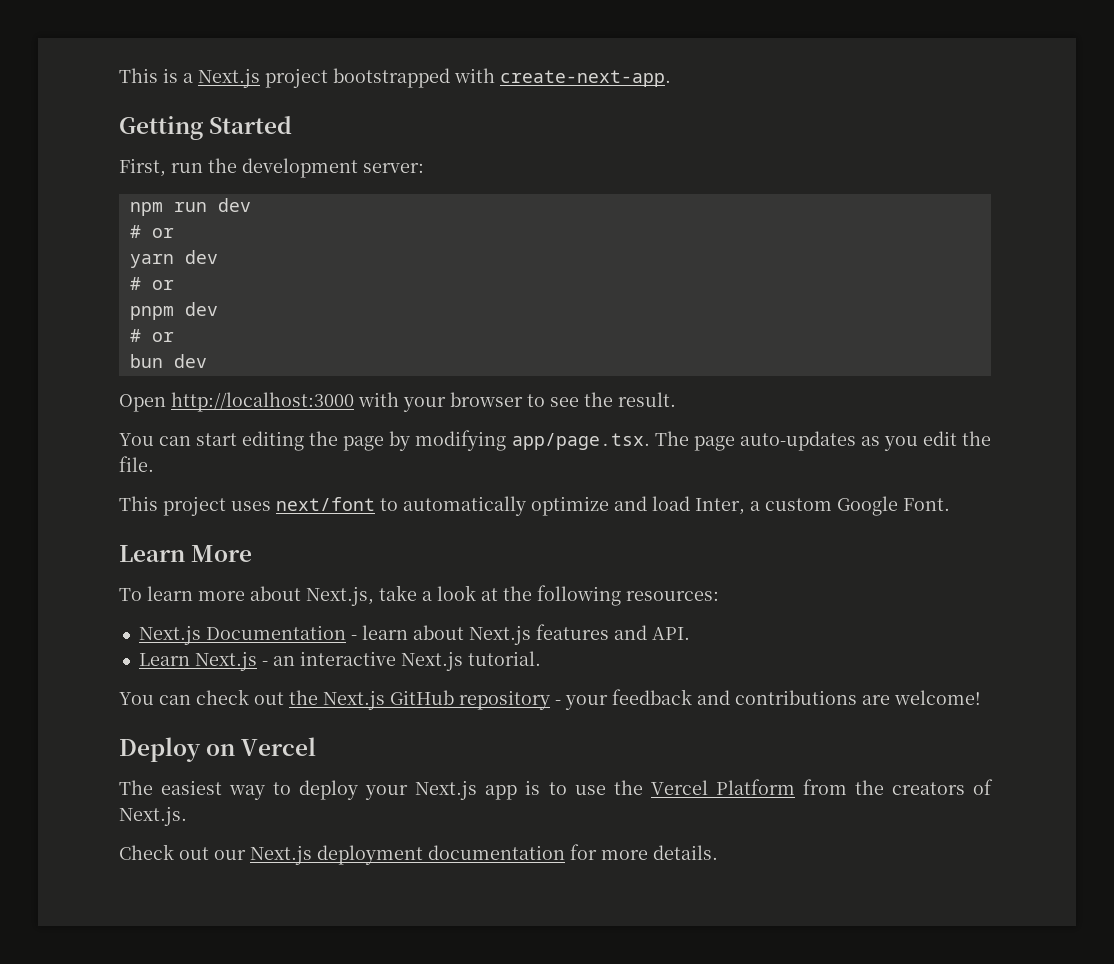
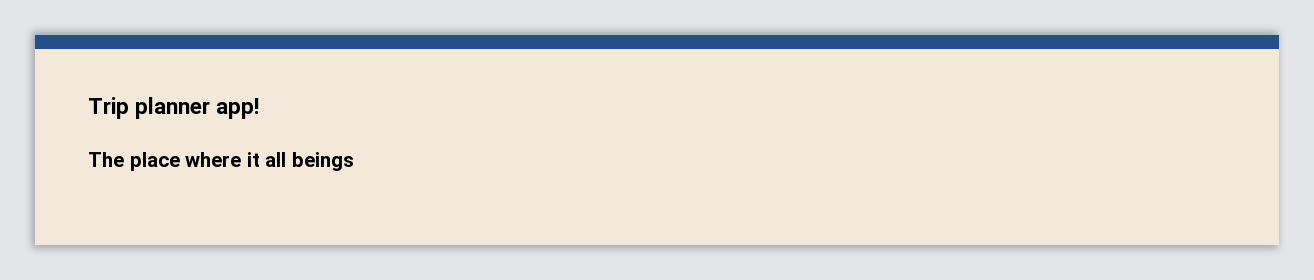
[119,68,671,88] [119,116,293,140] [119,158,424,178] [129,198,251,216] [129,225,174,238] [129,250,218,268] [129,277,174,290] [129,302,218,320] [129,329,174,342] [129,354,207,368] [119,392,676,412] [119,430,992,451] [119,456,154,472] [119,496,950,516] [119,545,253,562] [119,585,719,606] [138,624,690,645] [138,651,541,671] [119,689,981,710] [119,737,317,762] [119,779,993,800] [119,806,187,826] [119,844,718,865] This is a Next.js project bootstrapped with create-next-app. // Getting Started // First, run the development server: // npm run dev // # or // yarn dev // # or // pnpm dev // # or // bun dev // Open http://localhost:3000 with your browser to see the result. // You can start editing the page by modifying app/page.tsx. The page auto-updates as you edit the file. // This project uses next/font to automatically optimize and load Inter, a custom Google Font. // Learn More // To learn more about Next.js, take a look at the following resources: // Next.js Documentation - learn about Next.js features and API. // Learn Next.js - an interactive Next.js tutorial. // You can check out the Next.js GitHub repository - your feedback and contributions are welcome! // Deploy on Vercel // The easiest way to deploy your Next.js app is to use the Vercel Platform from the creators of Next.js. // Check out our Next.js deployment documentation for more details. -> [88,97,260,119] [88,152,354,171] Trip planner app! // The place where it all beings

